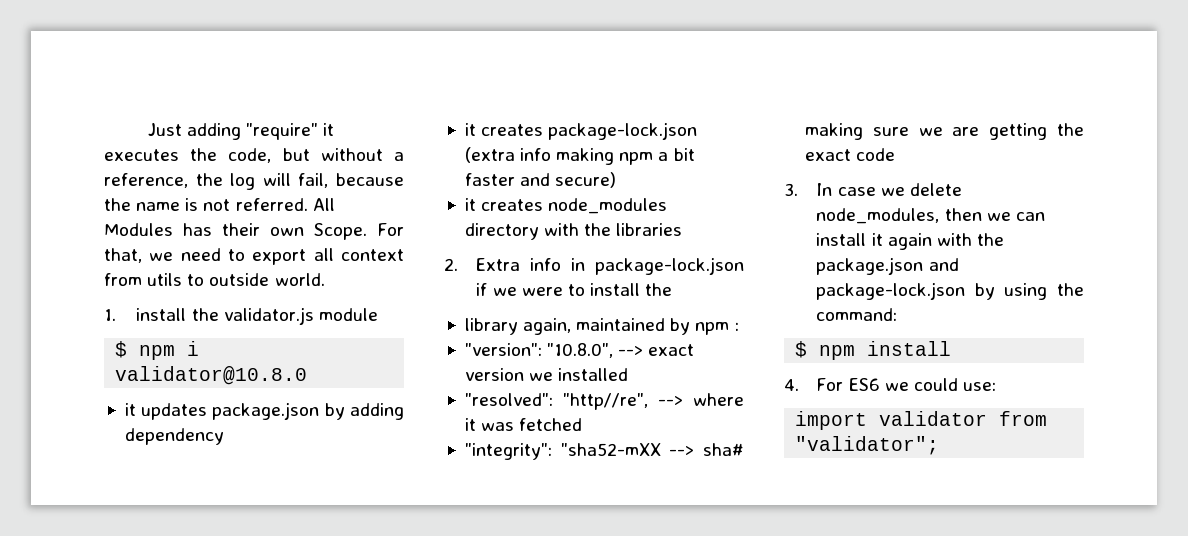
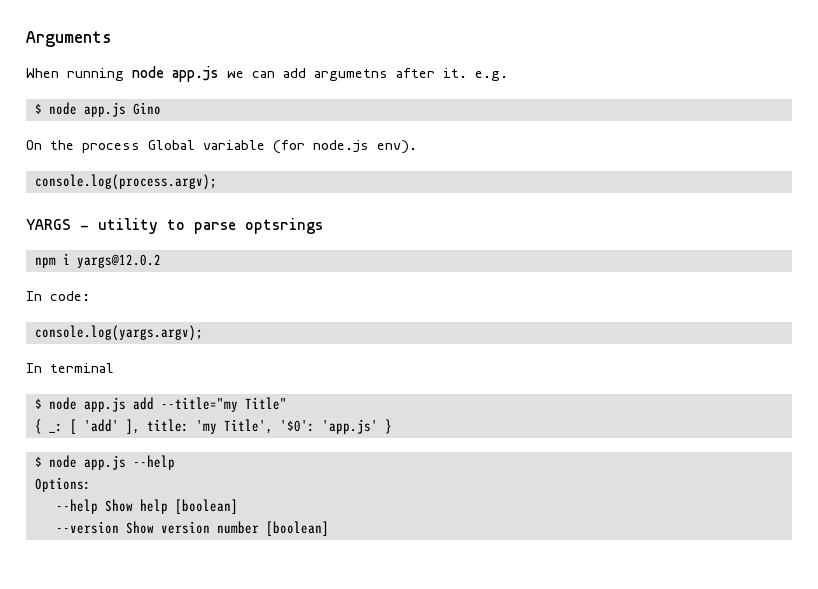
[147,123,335,140] [104,148,405,163] [104,173,404,190] [104,198,335,211] [104,223,404,240] [104,248,404,265] [104,273,325,286] [104,307,378,325] [115,341,200,360] [115,366,308,385] [124,402,404,420] [124,428,224,445] [464,122,698,140] [464,147,695,165] [464,172,617,188] [464,198,668,214] [464,223,683,240] [444,257,744,275] [476,283,673,296] [464,318,739,335] [464,343,695,358] [464,368,629,381] [464,393,744,410] [464,418,583,431] [464,443,744,460] [804,123,1084,140] [804,148,896,161] [784,183,962,196] [816,208,1045,224] [816,233,1004,250] [816,257,959,275] [816,282,1084,300] [816,308,898,321] [795,341,952,360] [784,378,996,391] [795,411,1048,430] [795,436,940,455] Just adding "require" it executes the code, but without a reference, the log will fail, because the name is not referred. All Modules has their own Scope. For that, we need to export all context from utils to outside world. // 1. install the validator.js module // $ npm i validator@10.8.0 // it updates package.json by adding dependency // it creates package-lock.json (extra info making npm a bit faster and secure) // it creates node_modules directory with the libraries // 2. Extra info in package-lock.json if we were to install the // library again, maintained by npm : // "version": "10.8.0", --> exact version we installed // "resolved": "http//re", --> where it was fetched // "integrity": "sha52-mXX --> sha# making sure we are getting the exact code // 3. In case we delete node_modules, then we can install it again with the package.json and package-lock.json by using the command: // $ npm install // 4. For ES6 we could use: // import validator from "validator"; -> [26,31,112,47] [26,66,508,82] [34,102,161,117] [26,140,417,154] [34,174,217,190] [26,218,323,234] [34,253,161,268] [26,291,90,301] [34,325,203,341] [26,363,114,373] [34,397,287,412] [34,419,392,434] [34,455,175,470] [34,477,91,492] [55,499,238,514] [55,521,329,536] Arguments // When running node app.js we can add argumetns after it. e.g. // $ node app.js Gino // On the process Global variable (for node.js env). // console.log(process.argv); // YARGS - utility to parse optsrings // npm i yargs@12.0.2 // In code: // console.log(yargs.argv); // In terminal // $ node app.js add --title="my Title" // { _: [ 'add' ], title: 'my Title', '$0': 'app.js' } // $ node app.js --help // Options: // --help Show help [boolean] // --version Show version number [boolean]

